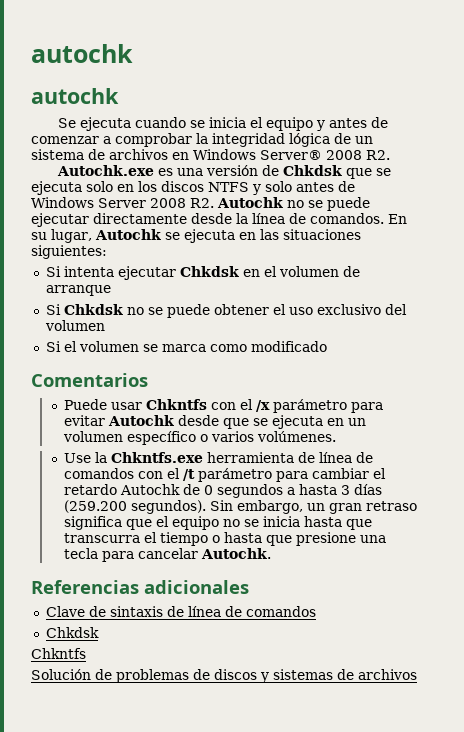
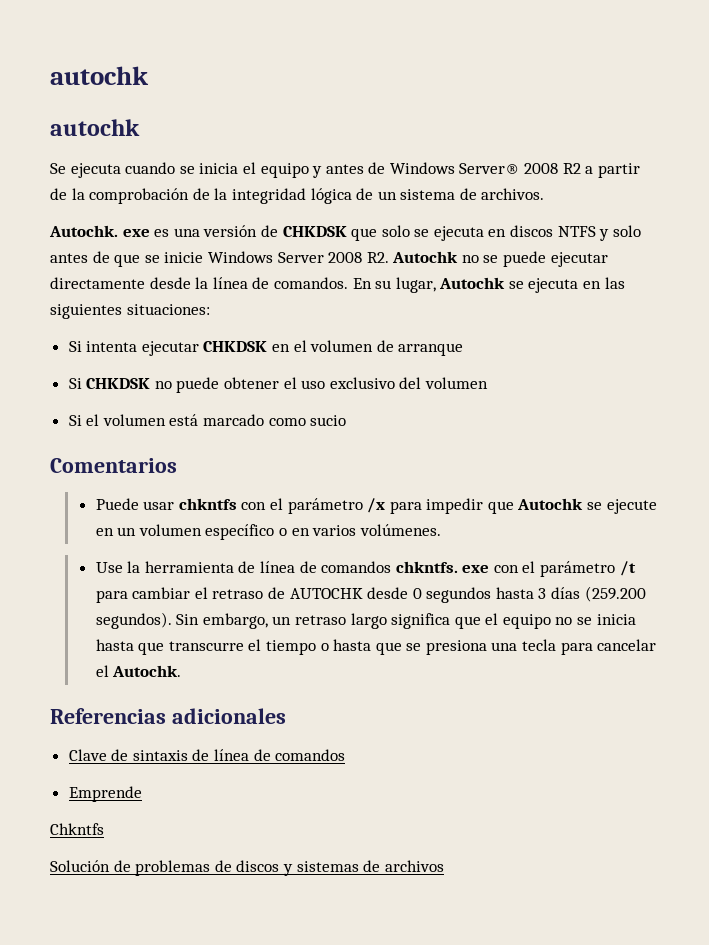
[31,133,192,147] comenzar a comprobar -> [389,162,640,178] [50,188,210,204] Windows Server® 2008 R2 a partir de la comprobación de
[109,149,390,160] [56,165,391,179] [31,181,157,195] archivos en Windows Server® 2008 R2. // Autochk.exe es una versión de Chkdsk que se ejecuta solo en los -> [481,188,545,200] [49,225,507,241] archivos. // Autochk. exe es una versión de CHKDSK que solo se ejecuta en
(355, 186) none -> [114,252,204,267] que se inicie
[282,229,361,240] [31,245,107,259] situaciones siguientes: -> [50,304,210,319] siguientes situaciones:
[179,266,239,277] Chkdsk -> [203,341,268,352] CHKDSK
[63,304,163,315] Chkdsk no se -> [86,378,172,389] CHKDSK no
[142,341,327,352] se marca como modificado -> [169,414,347,426] está marcado como sucio
[145,399,383,413] [63,415,323,429] Chkntfs con el /x parámetro para evitar Autochk desde que se ejecuta -> [178,498,657,514] chkntfs con el parámetro /x para impedir que Autochk se ejecute
(208, 438) none -> [291,528,310,536] en
[110,452,203,463] Chkntfs.exe -> (141, 567) none
[137,468,386,482] [63,484,200,495] con el /t parámetro para cambiar el retardo Autochk de -> [395,561,636,577] [95,587,409,603] chkntfs. exe con el parámetro /t para cambiar el retraso de AUTOCHK desde
[286,487,295,495] a -> (492, 595) none
[328,501,417,514] gran retraso -> [294,613,387,629] retraso largo
[63,533,140,543] transcurra -> [168,641,244,651] transcurre
[295,532,356,546] presione -> [406,640,487,655] se presiona
(198, 553) none -> [95,665,109,677] el
[45,627,99,638] Chkdsk -> [68,786,142,802] Emprende

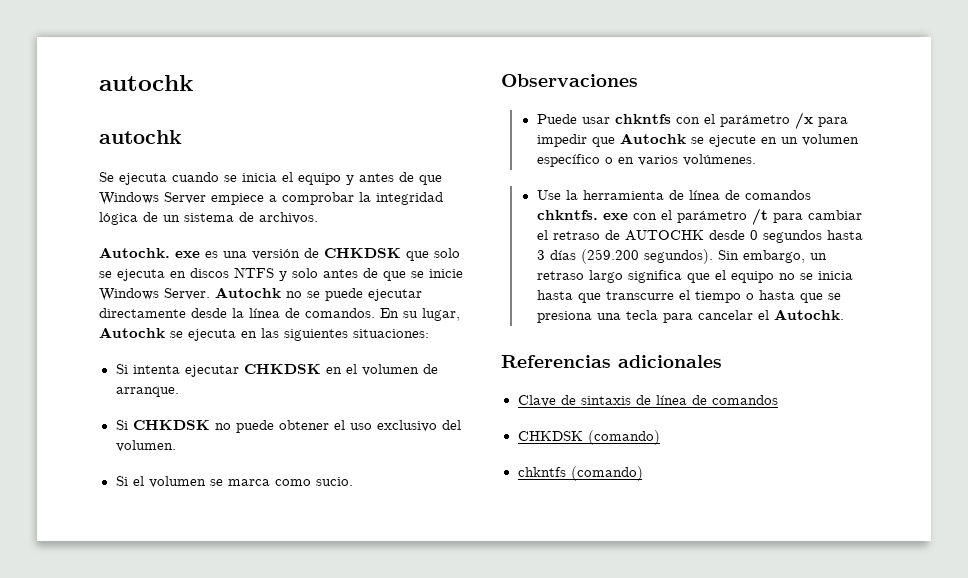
[389,162,640,178] [50,188,210,204] Windows Server® 2008 R2 a partir de la comprobación de -> [419,175,442,185] [99,192,354,205] que Windows Server empiece a comprobar
[277,252,389,263] Server 2008 R2. -> [164,288,210,300] Server.
[398,343,464,356] arranque -> [115,387,179,397] arranque.
[425,377,489,389] volumen -> [115,440,176,452] volumen.
[169,414,347,426] [50,458,177,473] está marcado como sucio // Comentarios -> [209,477,353,486] [501,74,638,87] se marca como sucio. // Observaciones
[68,786,142,802] [50,823,104,835] [50,860,444,876] Emprende // Chkntfs // Solución de problemas de discos y sistemas de archivos -> [517,430,660,445] [517,466,643,481] CHKDSK (comando) // chkntfs (comando)

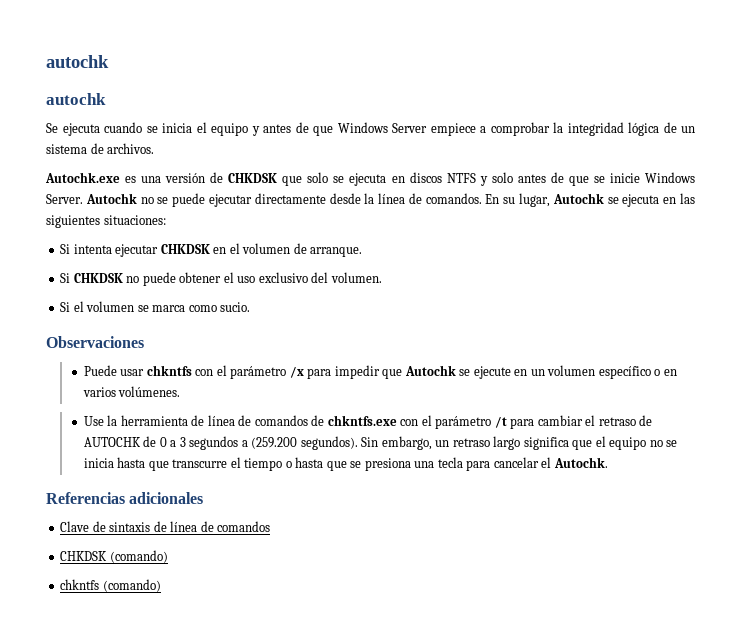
[99,247,200,258] Autochk. exe -> [45,172,120,183] Autochk.exe
[536,210,628,220] chkntfs. exe -> [311,415,397,426] de chkntfs.exe
[708,230,863,243] [536,250,576,260] desde 0 segundos hasta 3 días -> [143,436,248,450] de 0 a 3 segundos a

